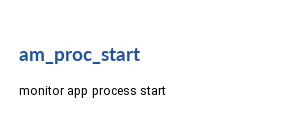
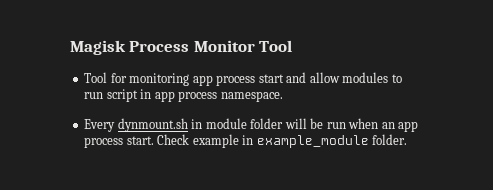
[19,48,140,64] [19,86,167,98] am_proc_start // monitor app process start -> [70,40,293,55] [84,72,402,86] [84,89,283,102] [84,118,419,132] [84,134,408,148] Magisk Process Monitor Tool // Tool for monitoring app process start and allow modules to run script in app process namespace. // Every dynmount.sh in module folder will be run when an app process start. Check example in example_module folder.

